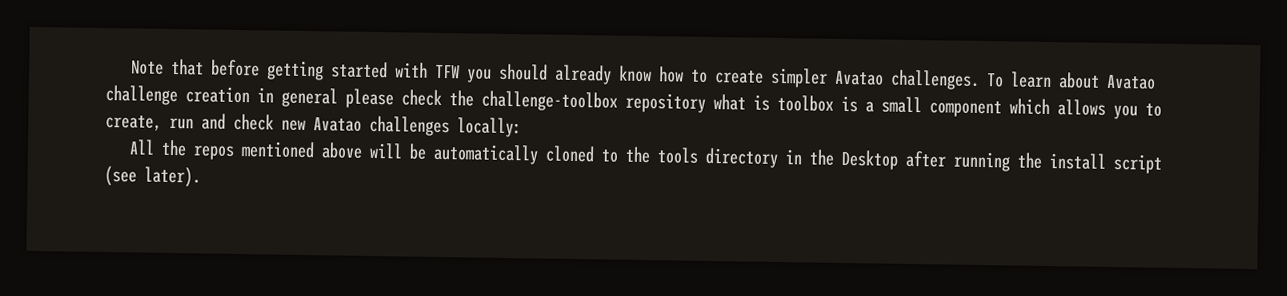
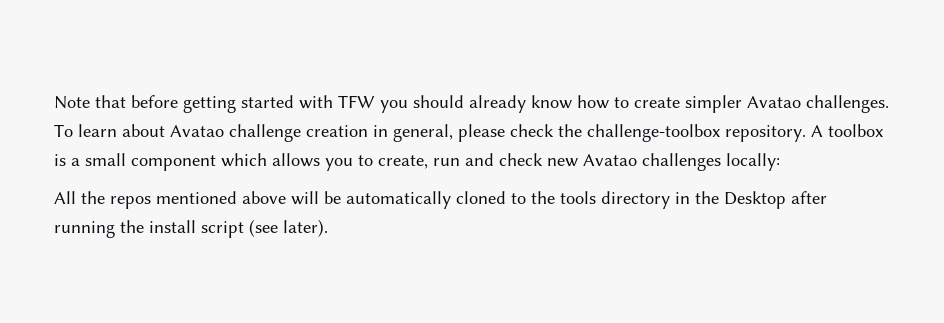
[281,87,338,108] general -> [393,124,453,142] general,
[625,92,770,113] repository what is -> [725,125,823,142] repository. A

